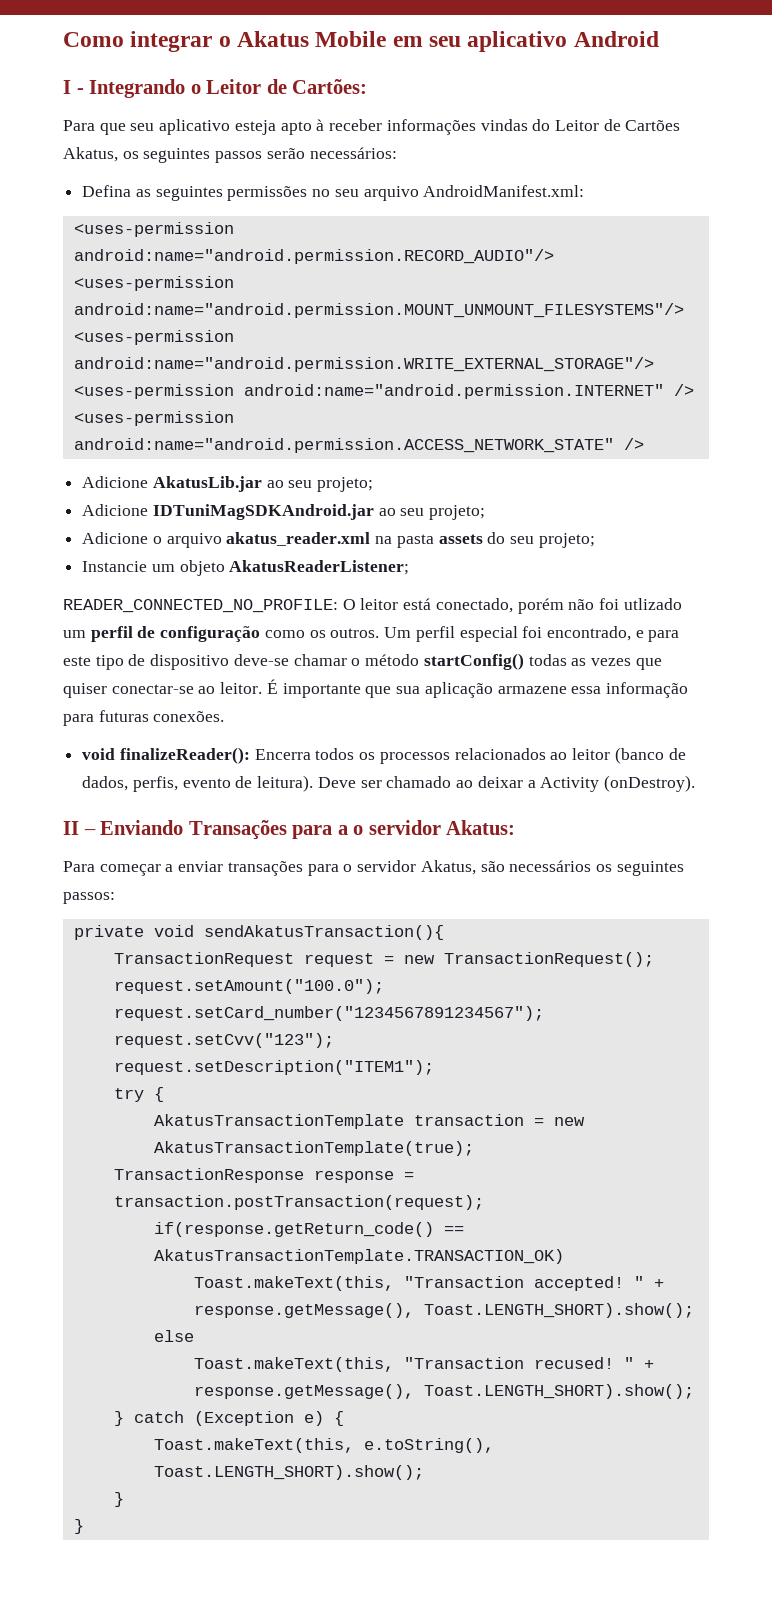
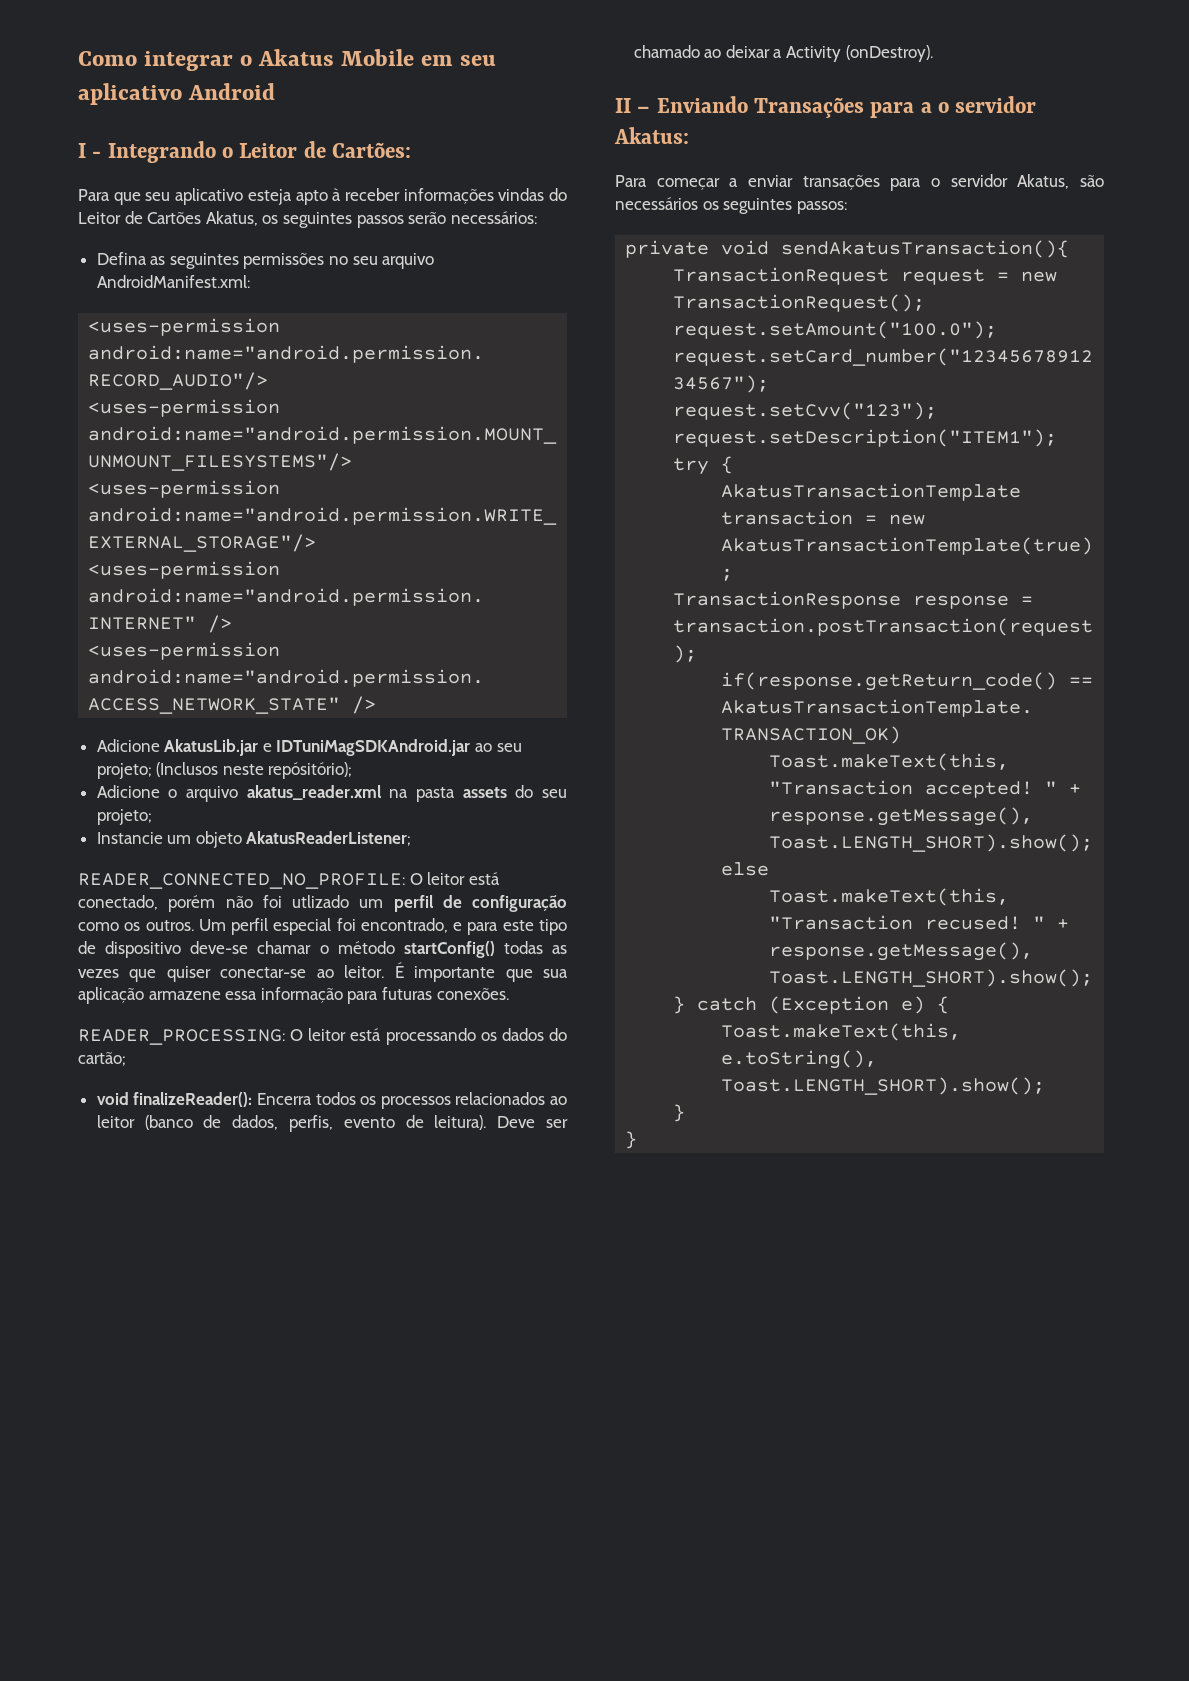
[266,477,374,492] [82,504,149,516] ao seu projeto; // Adicione -> [262,743,272,752] e
(486, 512) none -> [156,762,353,779] (Inclusos neste repósitório);
(225, 716) none -> [78,1028,568,1045] [78,1052,126,1066] // READER_PROCESSING: O leitor está processando os dados do cartão;

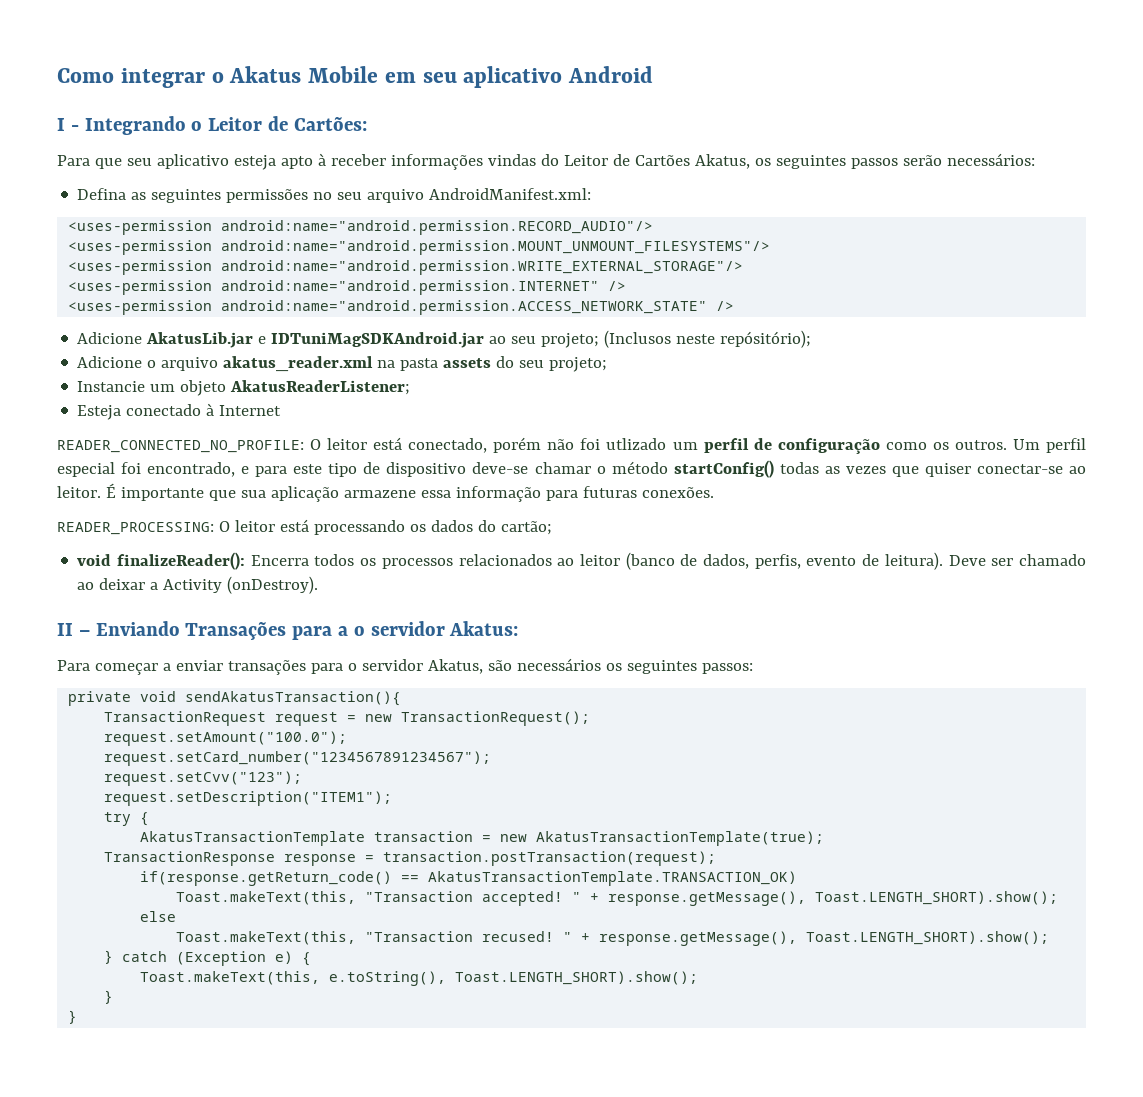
(412, 838) none -> [77,403,282,420] // Esteja conectado à Internet

